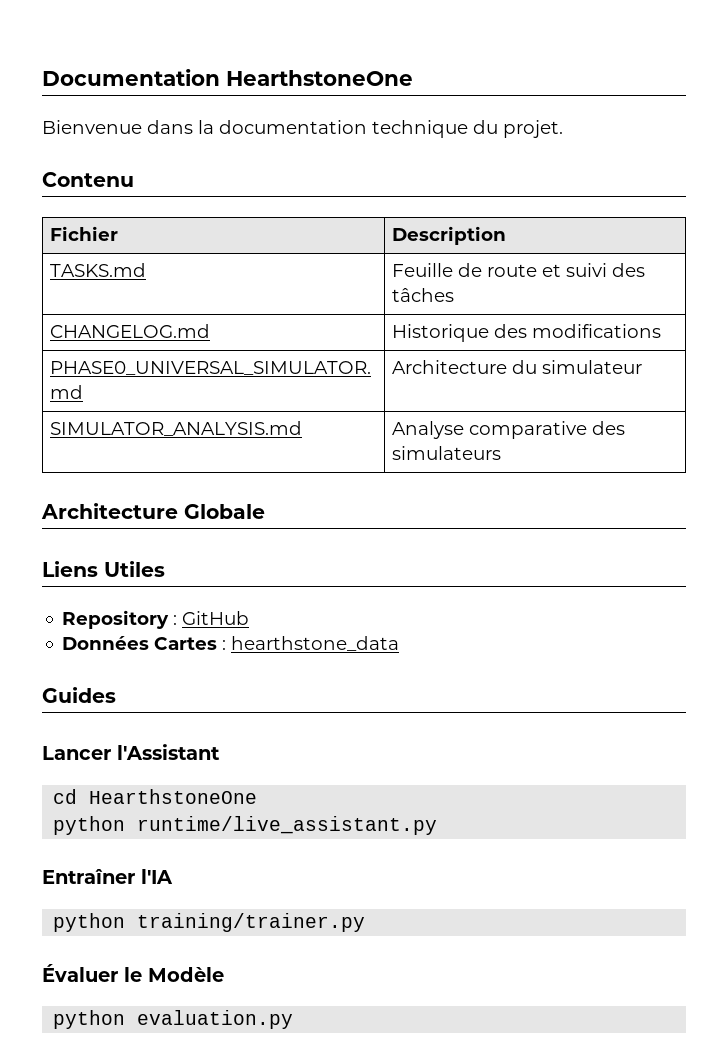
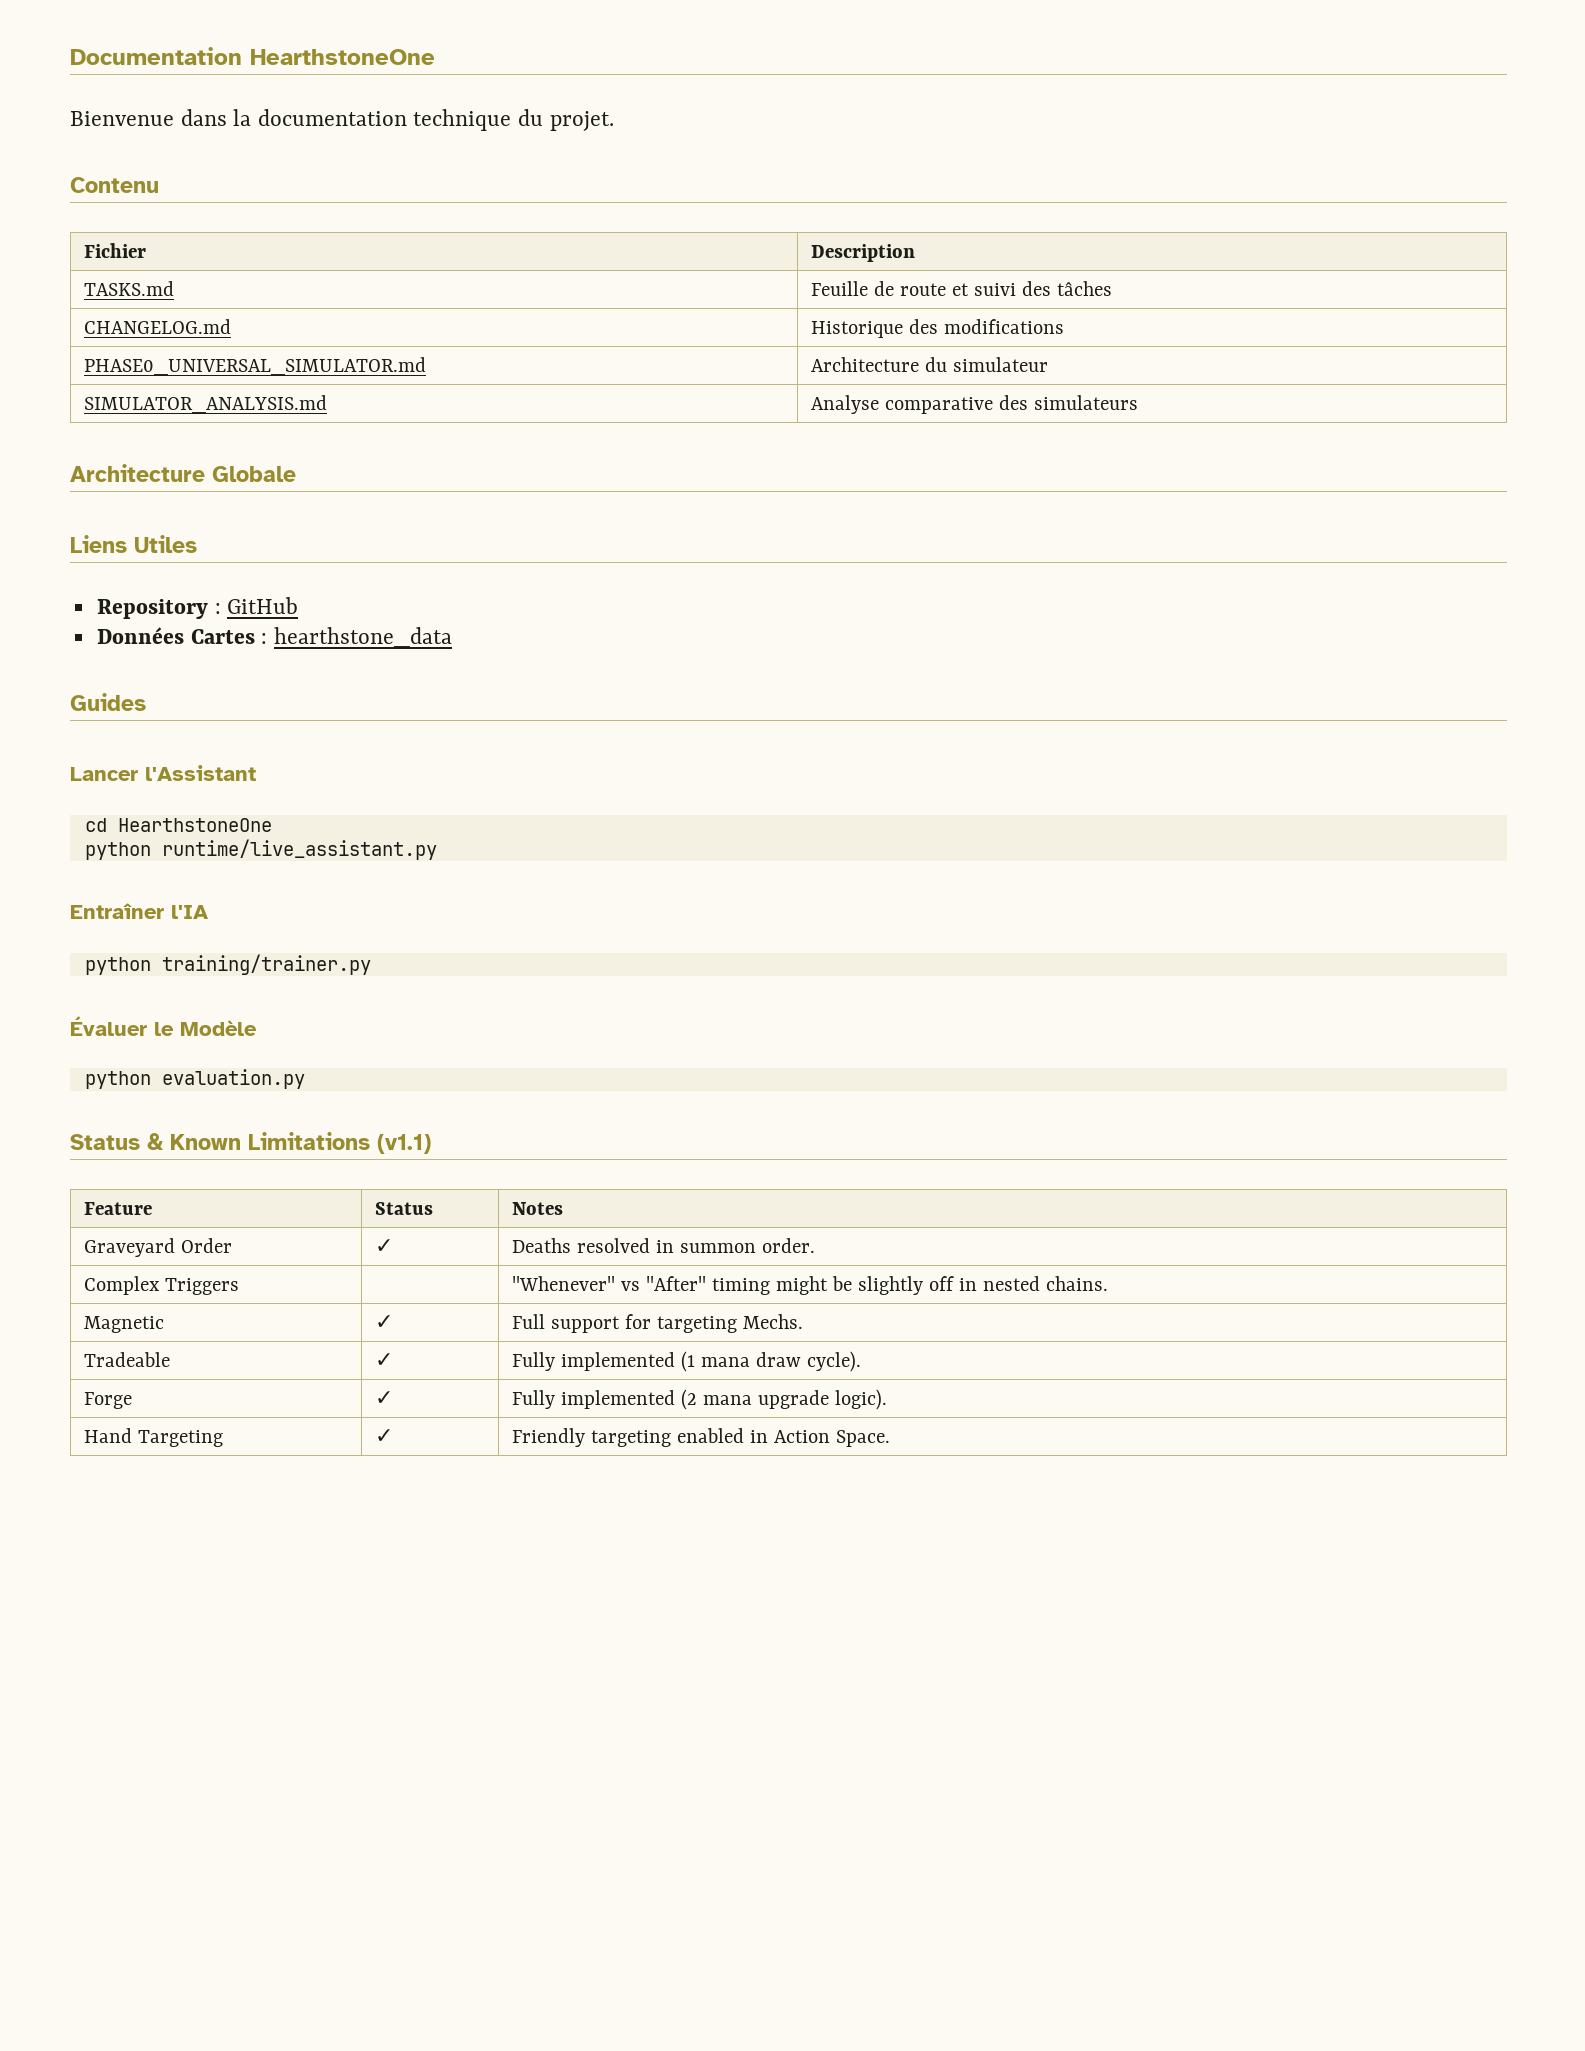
(294, 1019) none -> [70,1132,431,1154] [84,1202,153,1215] [375,1202,434,1215] [512,1202,564,1215] [84,1238,233,1257] [375,1239,394,1253] [512,1238,815,1253] [84,1276,240,1295] [512,1276,1108,1295] [84,1316,165,1333] [375,1315,394,1329] [512,1314,803,1333] [84,1352,171,1367] [375,1353,394,1367] [512,1351,861,1372] [84,1392,133,1409] [375,1391,394,1405] [512,1389,887,1410] [84,1428,224,1447] [375,1429,394,1443] [512,1428,890,1447] // Status & Known Limitations (v1.1) // Feature | Status | Notes // Graveyard Order | ✓ | Deaths resolved in summon order. // Complex Triggers | | "Whenever" vs "After" timing might be slightly off in nested chains. // Magnetic | ✓ | Full support for targeting Mechs. // Tradeable | ✓ | Fully implemented (1 mana draw cycle). // Forge | ✓ | Fully implemented (2 mana upgrade logic). // Hand Targeting | ✓ | Friendly targeting enabled in Action Space.

